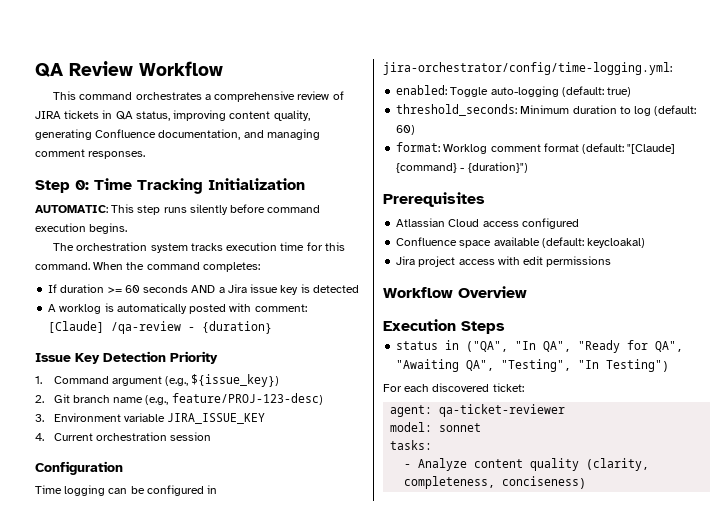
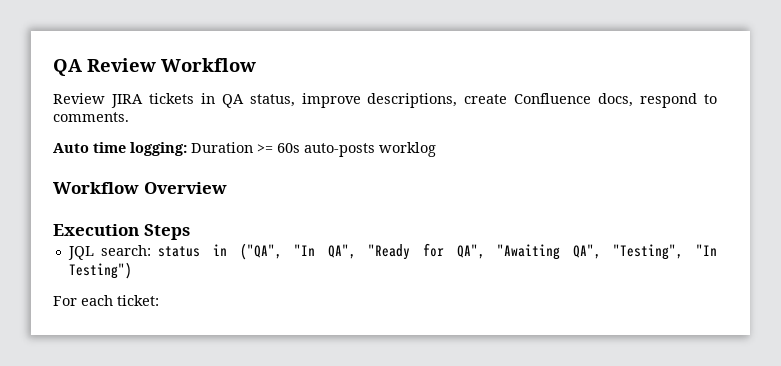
[53,91,344,102] This command orchestrates a comprehensive review of -> [53,93,105,104] Review
[173,110,310,121] [35,129,320,140] [35,149,146,159] [35,178,305,194] [35,204,321,215] [35,223,128,234] [53,242,345,253] [35,262,260,272] [48,284,359,295] [48,303,307,314] [48,321,273,334] [35,351,218,364] [35,374,280,387] [35,393,323,405] [35,413,266,424] [35,432,212,441] [35,461,123,475] [35,485,218,496] [383,62,672,75] [396,85,632,97] [396,104,697,116] [396,125,416,135] [396,142,676,154] [396,162,528,173] [383,192,485,207] [396,218,579,229] [396,237,646,248] [396,256,612,267] improving content quality, generating Confluence documentation, and managing comment responses. // Step 0: Time Tracking Initialization // AUTOMATIC: This step runs silently before command execution begins. // The orchestration system tracks execution time for this command. When the command completes: // If duration >= 60 seconds AND a Jira issue key is detected // A worklog is automatically posted with comment: [Claude] /qa-review - {duration} // Issue Key Detection Priority // 1. Command argument (e.g., ${issue_key}) // 2. Git branch name (e.g., feature/PROJ-123-desc) // 3. Environment variable JIRA_ISSUE_KEY // 4. Current orchestration session // Configuration // Time logging can be configured in jira-orchestrator/config/time-logging.yml: // enabled: Toggle auto-logging (default: true) // threshold_seconds: Minimum duration to log (default: 60) // format: Worklog comment format (default: "[Claude] {command} - {duration}") // Prerequisites // Atlassian Cloud access configured // Confluence space available (default: keycloakal) // Jira project access with edit permissions -> [301,93,717,108] [53,112,129,122] [53,142,436,157] improve descriptions, create Confluence docs, respond to comments. // Auto time logging: Duration >= 60s auto-posts worklog
(505, 327) none -> [67,245,152,260] JQL search:
[432,383,490,392] discovered -> (113, 300) none
[390,404,566,417] [390,422,482,432] [390,440,433,450] [404,458,650,471] [404,476,587,489] // agent: qa-ticket-reviewer // model: sonnet // tasks: // - Analyze content quality (clarity, completeness, conciseness) -> (159, 300) none

